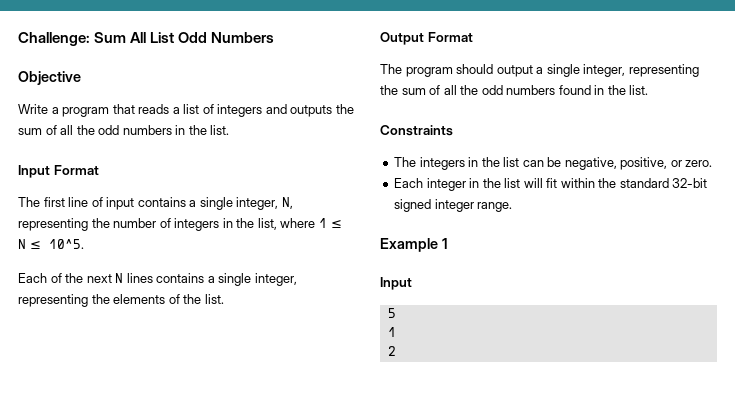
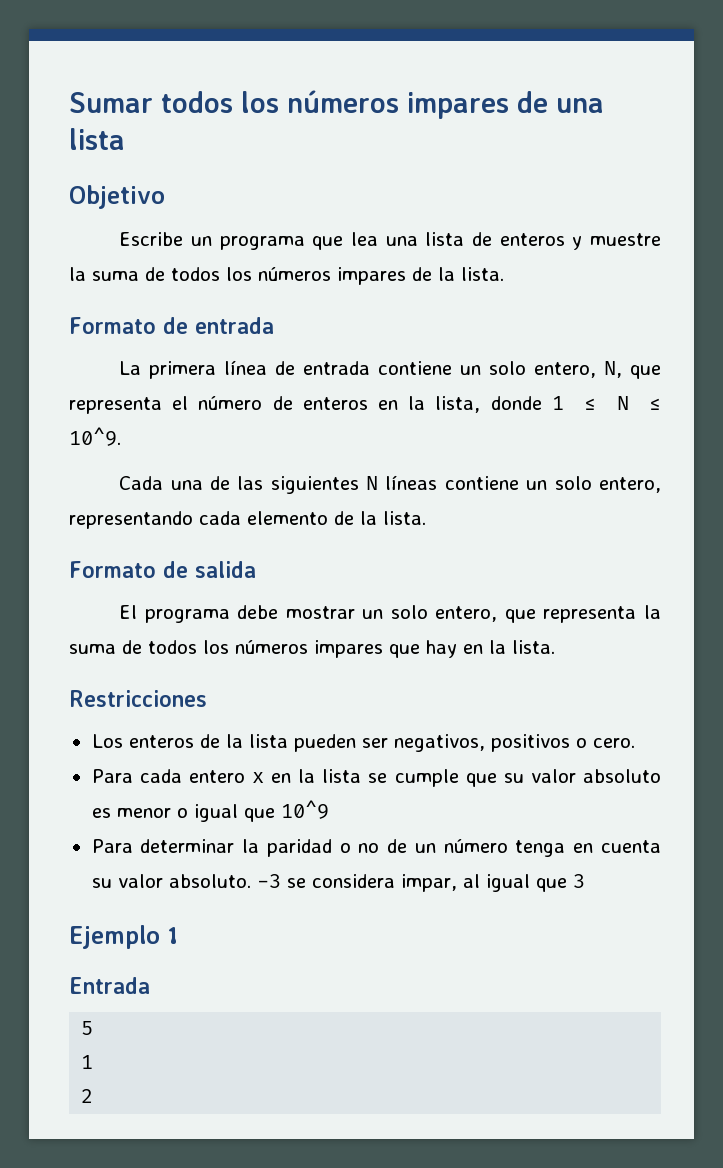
[18,32,275,46] [18,71,81,85] [18,104,354,117] [18,125,230,135] [18,165,99,178] [18,197,293,210] [18,218,342,231] [18,239,84,249] [18,273,297,286] [18,294,224,307] [380,32,473,45] [380,64,699,77] [380,85,649,95] [380,125,453,136] [394,157,713,170] [394,178,708,191] [394,199,513,212] [380,238,448,252] [380,277,412,290] Challenge: Sum All List Odd Numbers // Objective // Write a program that reads a list of integers and outputs the sum of all the odd numbers in the list. // Input Format // The first line of input contains a single integer, N, representing the number of integers in the list, where 1 ≤ N ≤ 10^5. // Each of the next N lines contains a single integer, representing the elements of the list. // Output Format // The program should output a single integer, representing the sum of all the odd numbers found in the list. // Constraints // The integers in the list can be negative, positive, or zero. // Each integer in the list will fit within the standard 32-bit signed integer range. // Example 1 // Input -> [69,90,604,119] [69,128,125,150] [69,185,165,209] [119,232,662,250] [69,267,504,285] [69,317,274,334] [119,360,661,379] [69,396,661,414] [69,427,121,446] [119,475,661,494] [69,511,426,529] [69,561,256,578] [119,605,661,623] [69,640,555,658] [69,690,207,707] [91,734,635,752] [91,769,661,787] [91,800,329,822] [91,839,661,857] [91,874,585,892] [69,925,178,949] [69,977,150,994] Sumar todos los números impares de una lista // Objetivo // Escribe un programa que lea una lista de enteros y muestre la suma de todos los números impares de la lista. // Formato de entrada // La primera línea de entrada contiene un solo entero, N, que representa el número de enteros en la lista, donde 1 ≤ N ≤ 10^9. // Cada una de las siguientes N líneas contiene un solo entero, representando cada elemento de la lista. // Formato de salida // El programa debe mostrar un solo entero, que representa la suma de todos los números impares que hay en la lista. // Restricciones // Los enteros de la lista pueden ser negativos, positivos o cero. // Para cada entero x en la lista se cumple que su valor absoluto es menor o igual que 10^9 // Para determinar la paridad o no de un número tenga en cuenta su valor absoluto. -3 se considera impar, al igual que 3 // Ejemplo 1 // Entrada

